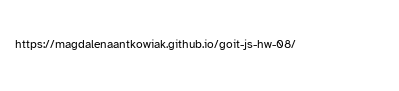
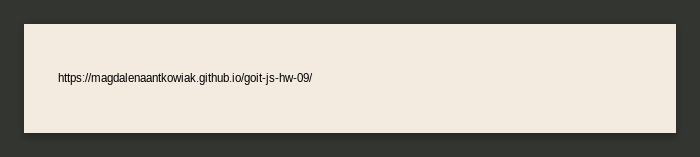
[15,39,296,50] https://magdalenaantkowiak.github.io/goit-js-hw-08/ -> [58,73,313,85] https://magdalenaantkowiak.github.io/goit-js-hw-09/

